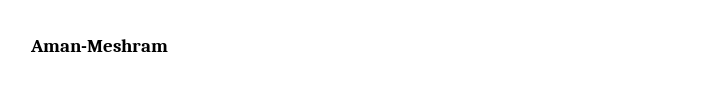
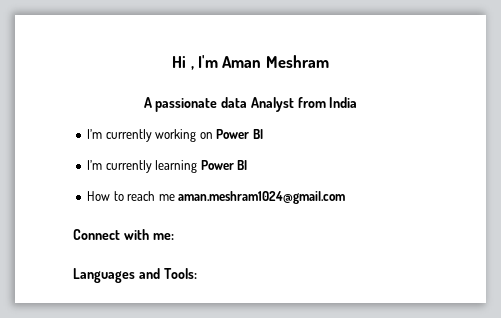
[30,39,168,52] Aman-Meshram -> [172,55,329,70] [143,97,358,112] [87,129,263,142] [87,160,248,173] [87,191,346,204] [73,229,174,240] [73,268,197,283] Hi , I'm Aman Meshram // A passionate data Analyst from India // I’m currently working on Power BI // I’m currently learning Power BI // How to reach me aman.meshram1024@gmail.com // Connect with me: // Languages and Tools:

